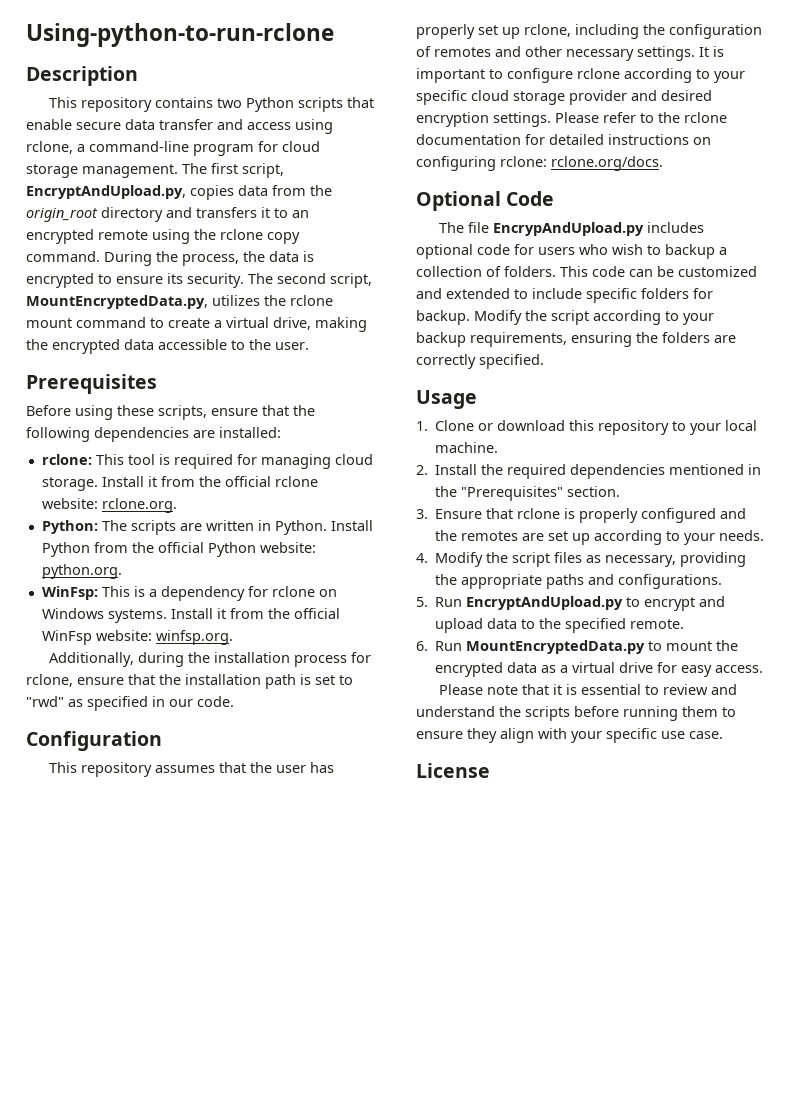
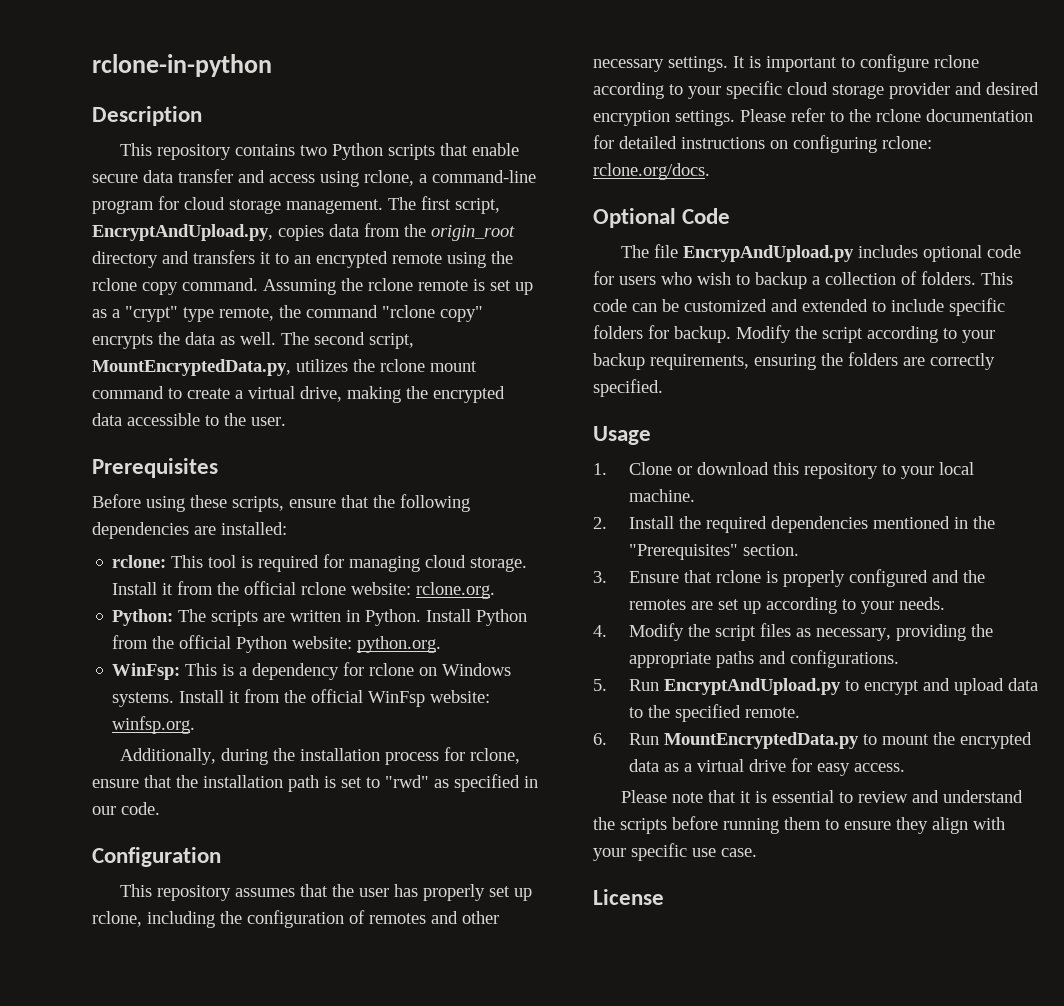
[26,23,334,47] Using-python-to-run-rclone -> [92,54,272,77] rclone-in-python
[104,251,314,266] [26,273,244,288] During the process, the data is encrypted to ensure its security. -> [263,278,533,295] [92,305,483,322] [92,332,276,349] Assuming the rclone remote is set up as a "crypt" type remote, the command "rclone copy" encrypts the data as well.

